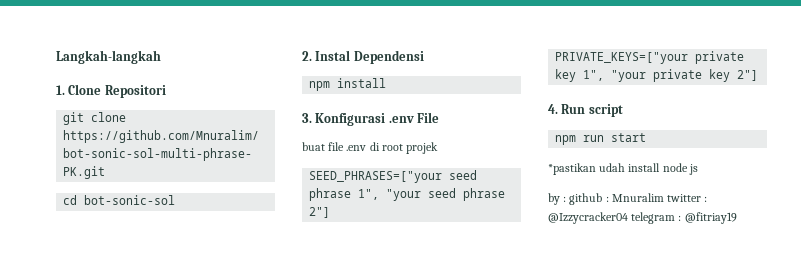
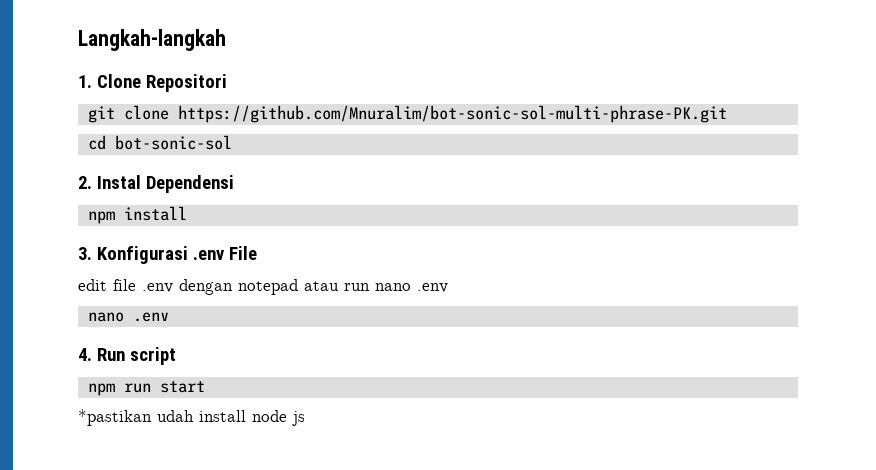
[302,142,325,151] buat -> [78,279,107,291] edit
[369,142,439,154] [309,170,478,183] [309,188,506,201] [309,207,331,218] [555,51,745,64] [555,69,759,82] di root projek // SEED_PHRASES=["your seed phrase 1", "your seed phrase 2"] // PRIVATE_KEYS=["your private key 1", "your private key 2"] -> [179,279,448,295] [87,312,169,322] dengan notepad atau run nano .env // nano .env
[548,193,708,205] [548,212,737,224] // by : github : Mnuralim twitter : @Izzycracker04 telegram : @fitriay19 -> (305, 418) none

